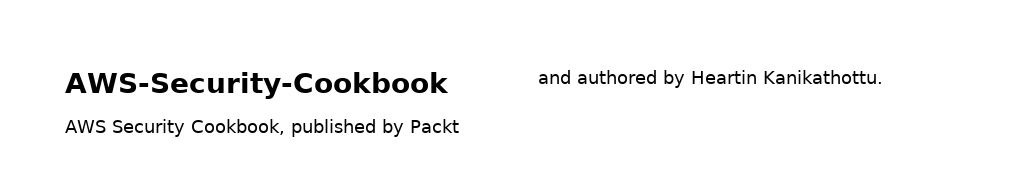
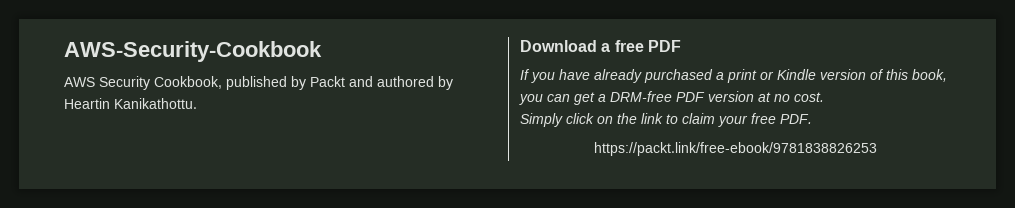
(883, 77) none -> [520,40,681,52] [520,69,947,83] [519,91,824,105] [520,113,812,127] [594,142,877,156] // Download a free PDF // If you have already purchased a print or Kindle version of this book, you can get a DRM-free PDF version at no cost. // Simply click on the link to claim your free PDF. // https://packt.link/free-ebook/9781838826253

